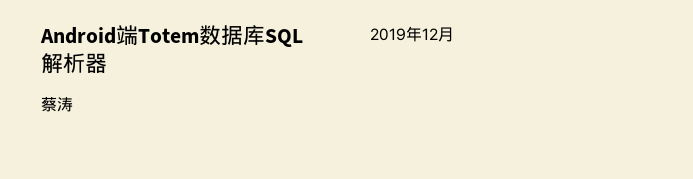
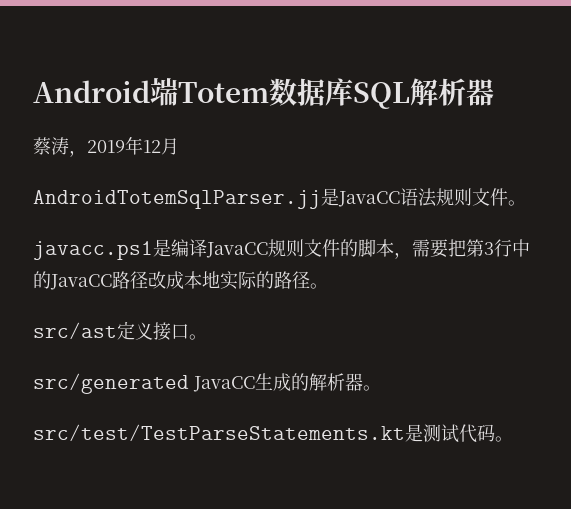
(73, 104) // -> [69,150,87,157] ，
(454, 34) none -> [33,188,526,209] [33,239,530,260] [33,271,328,290] [33,321,207,341] [33,373,381,394] [33,424,513,443] // AndroidTotemSqlParser.jj是JavaCC语法规则文件。 // javacc.ps1是编译JavaCC规则文件的脚本，需要把第3行中的JavaCC路径改成本地实际的路径。 // src/ast定义接口。 // src/generated JavaCC生成的解析器。 // src/test/TestParseStatements.kt是测试代码。

